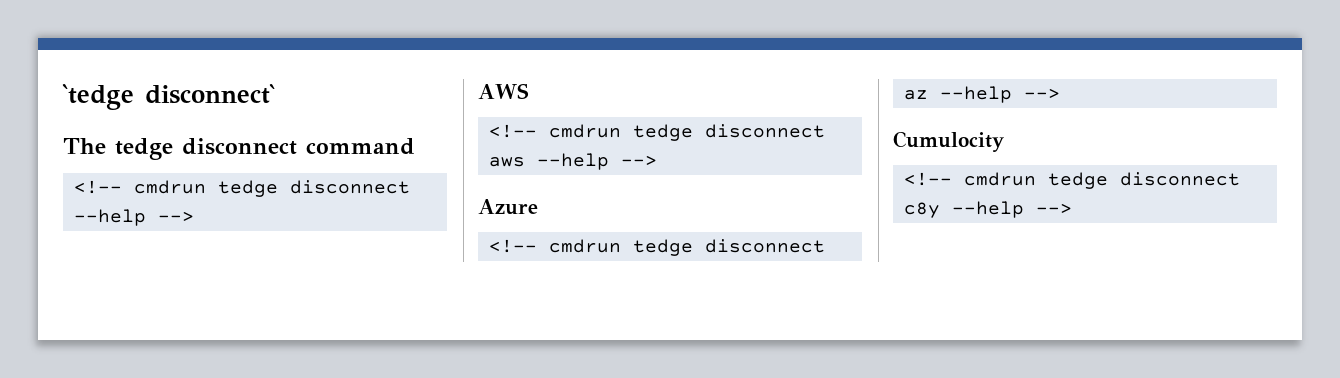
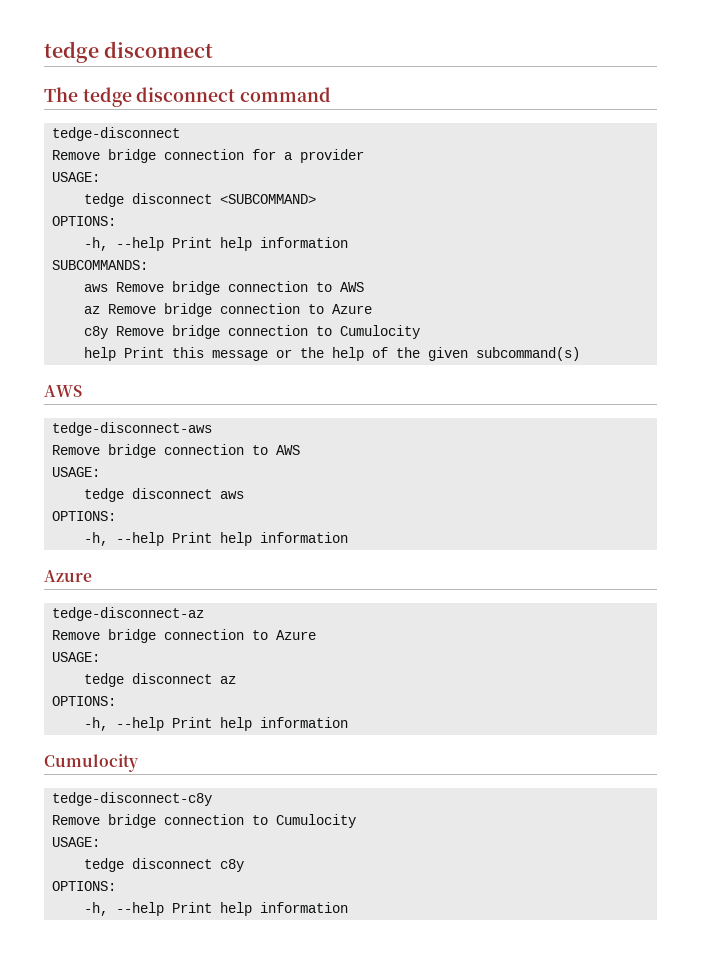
[62,84,275,110] `tedge disconnect` -> [44,41,214,63] tedge disconnect
[73,180,410,197] [73,209,194,226] [478,83,529,99] [488,124,825,141] [488,153,657,170] [478,199,538,215] [488,239,825,256] [903,86,1060,103] [893,131,1004,152] [903,172,1240,189] [903,201,1072,218] <!-- cmdrun tedge disconnect --help --> // AWS // <!-- cmdrun tedge disconnect aws --help --> // Azure // <!-- cmdrun tedge disconnect az --help --> // Cumulocity // <!-- cmdrun tedge disconnect c8y --help --> -> [51,127,180,141] [51,149,364,163] [51,172,100,182] [83,193,316,207] [51,216,116,226] [83,237,348,251] [51,260,148,270] [83,281,364,295] [83,303,372,317] [83,325,420,339] [83,347,580,361] [44,385,82,397] [51,422,212,436] [51,444,300,458] [51,467,100,477] [83,488,244,502] [51,511,116,521] [83,532,348,546] [44,570,92,582] [51,607,204,621] [51,629,316,643] [51,652,100,662] [83,673,236,687] [51,696,116,706] [83,717,348,731] [44,754,138,772] [51,792,212,806] [51,814,356,828] [51,837,100,847] [83,858,244,872] [51,881,116,891] [83,902,348,916] tedge-disconnect // Remove bridge connection for a provider // USAGE: // tedge disconnect <SUBCOMMAND> // OPTIONS: // -h, --help Print help information // SUBCOMMANDS: // aws Remove bridge connection to AWS // az Remove bridge connection to Azure // c8y Remove bridge connection to Cumulocity // help Print this message or the help of the given subcommand(s) // AWS // tedge-disconnect-aws // Remove bridge connection to AWS // USAGE: // tedge disconnect aws // OPTIONS: // -h, --help Print help information // Azure // tedge-disconnect-az // Remove bridge connection to Azure // USAGE: // tedge disconnect az // OPTIONS: // -h, --help Print help information // Cumulocity // tedge-disconnect-c8y // Remove bridge connection to Cumulocity // USAGE: // tedge disconnect c8y // OPTIONS: // -h, --help Print help information

